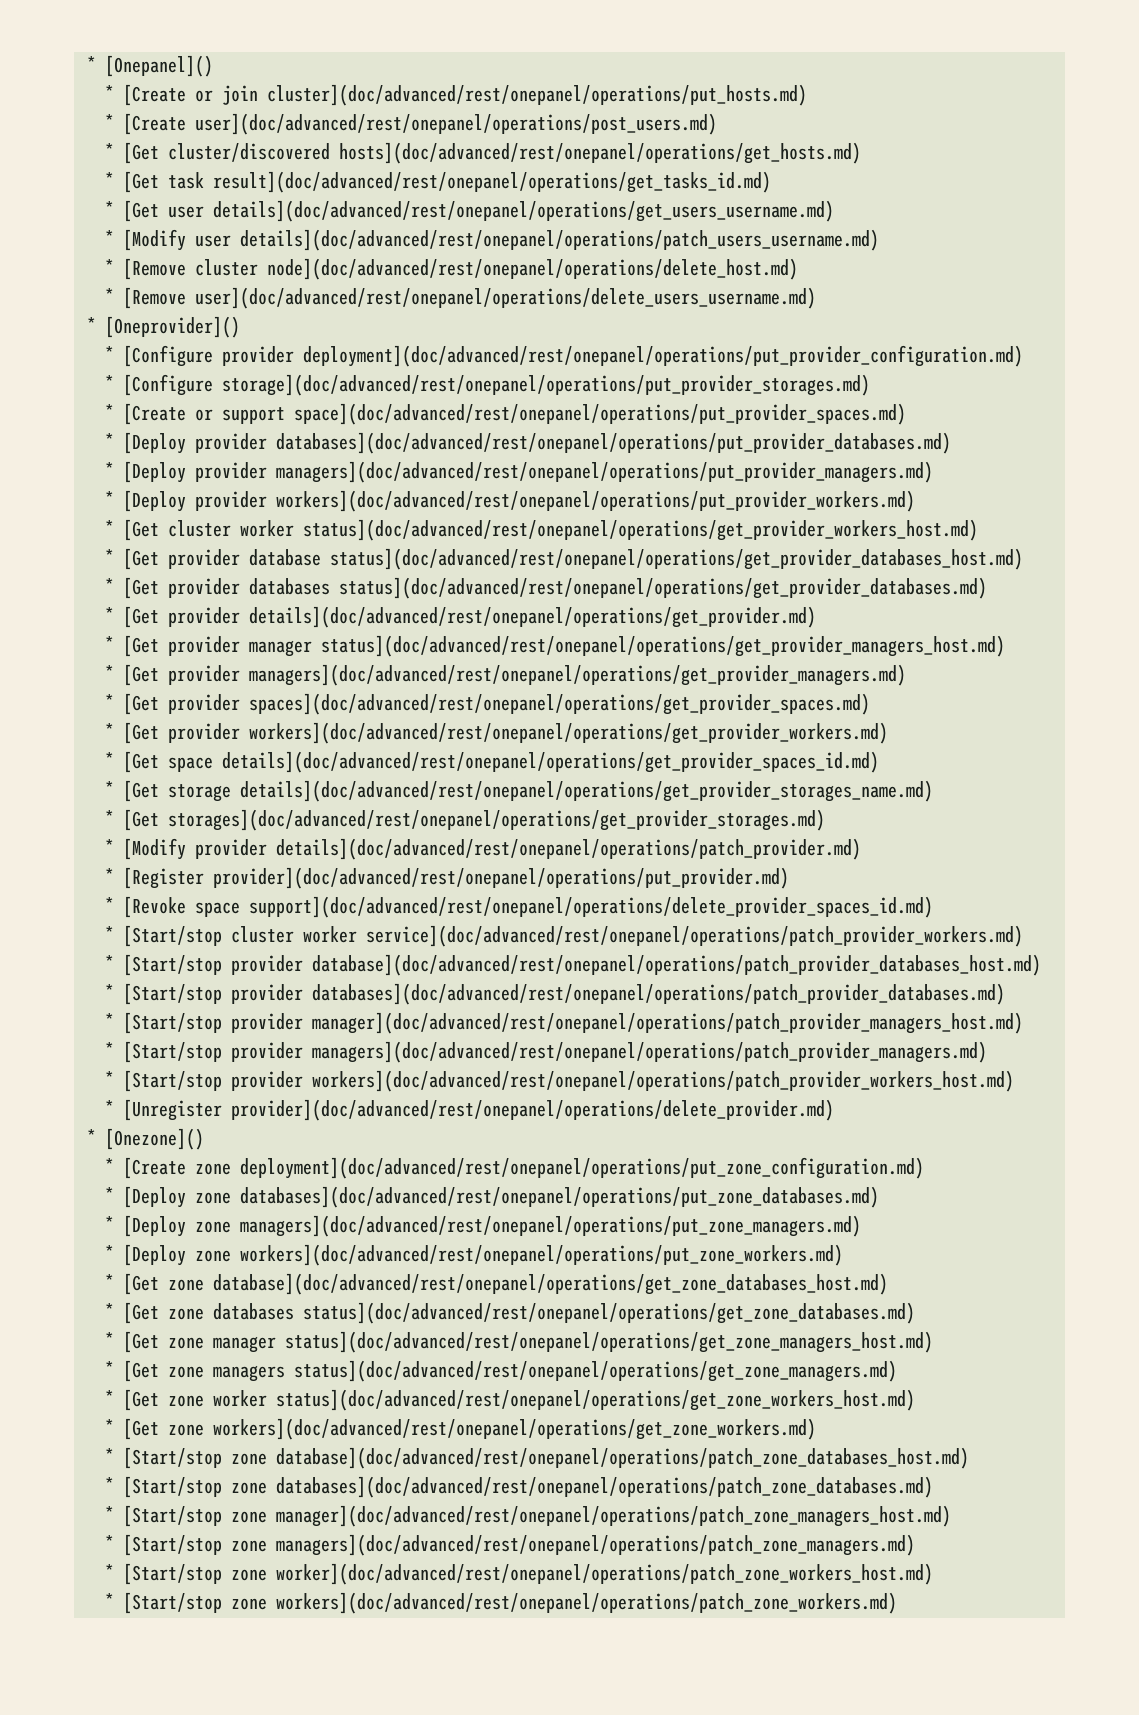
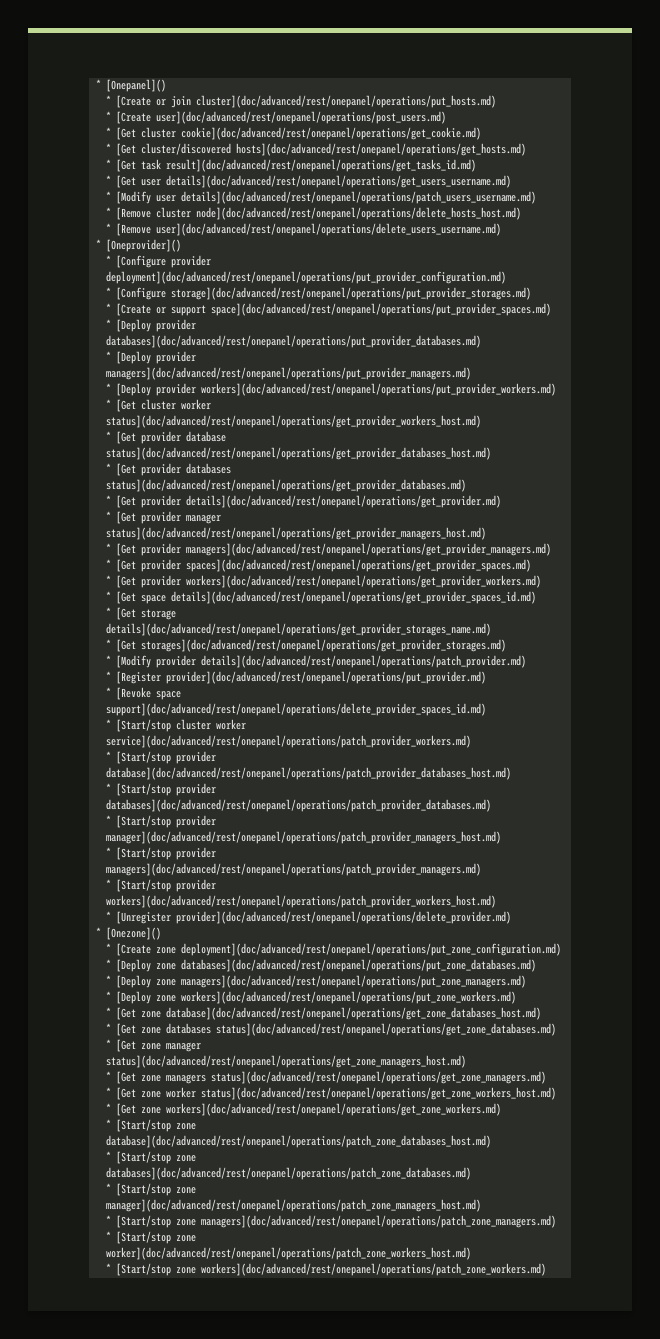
(717, 124) none -> [106,127,482,140] // * [Get cluster cookie](doc/advanced/rest/onepanel/operations/get_cookie.md)
[266,258,798,280] node](doc/advanced/rest/onepanel/operations/delete_host.md) -> [196,207,522,220] node](doc/advanced/rest/onepanel/operations/delete_hosts_host.md)

